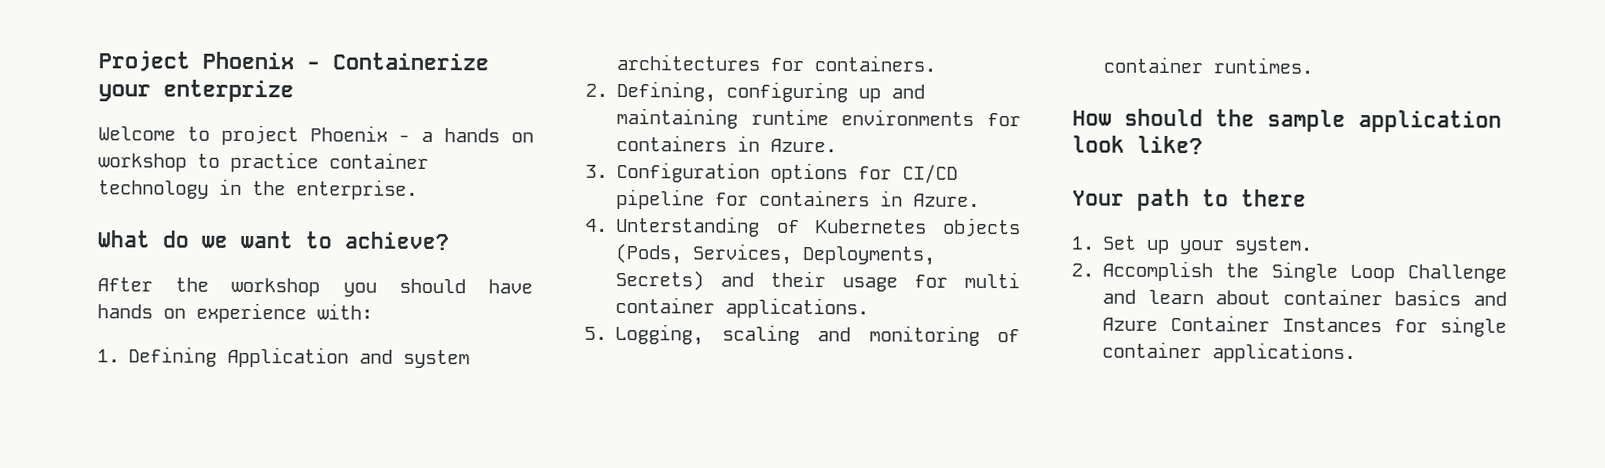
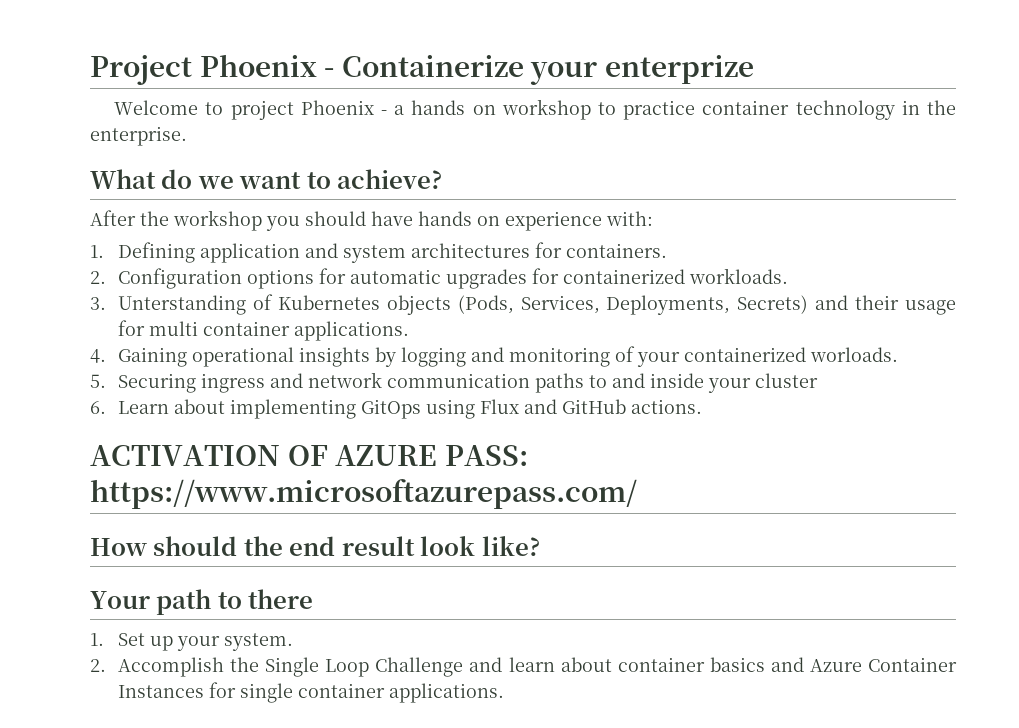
[227,346,350,368] Application -> [199,243,300,263] application
[616,80,926,103] [616,107,1021,129] [616,134,838,153] [585,161,959,184] [616,188,981,210] [585,218,608,232] Defining, configuring up and maintaining runtime environments for containers in Azure. // 3. Configuration options for CI/CD pipeline for containers in Azure. // 4. -> [117,268,788,289] [90,297,106,310] Configuration options for automatic upgrades for containerized workloads. // 3.
[584,323,1020,346] [1103,56,1314,74] 5. Logging, scaling and monitoring of container runtimes. -> [90,346,898,367] [90,372,818,393] [90,399,702,419] [90,445,528,466] [90,479,637,509] 4. Gaining operational insights by logging and monitoring of your containerized worloads. // 5. Securing ingress and network communication paths to and inside your cluster // 6. Learn about implementing GitOps using Flux and GitHub actions. // ACTIVATION OF AZURE PASS: https://www.microsoftazurepass.com/
[1267,109,1502,133] sample application -> [289,536,415,556] end result

